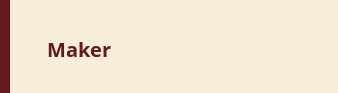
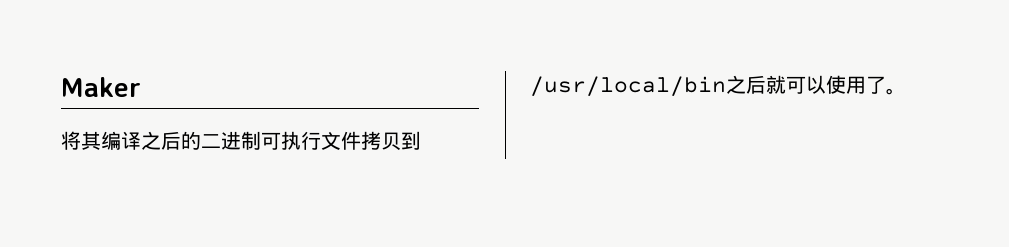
(111, 49) none -> [61,131,421,151] [530,75,906,96] // 将其编译之后的二进制可执行文件拷贝到/usr/local/bin之后就可以使用了。

